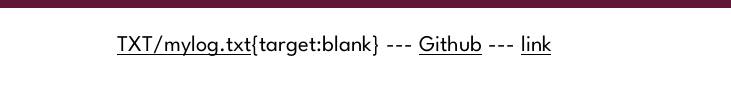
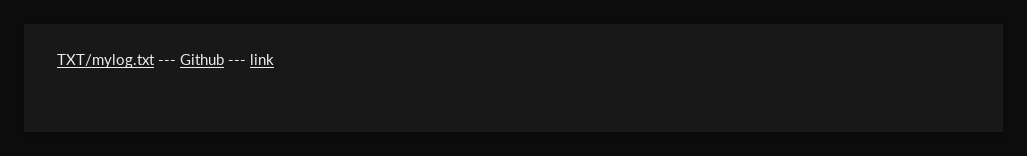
[117,35,380,56] TXT/mylog.txt{target:blank} -> [57,54,155,68] TXT/mylog.txt

